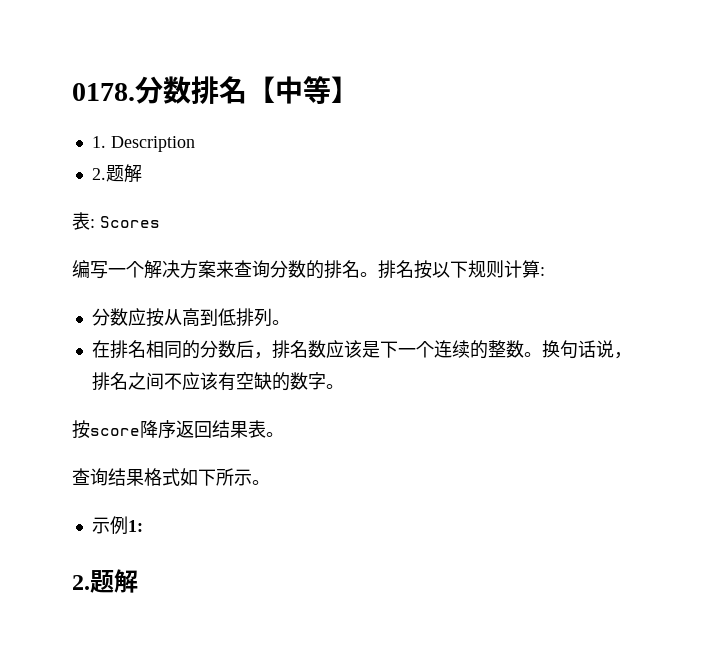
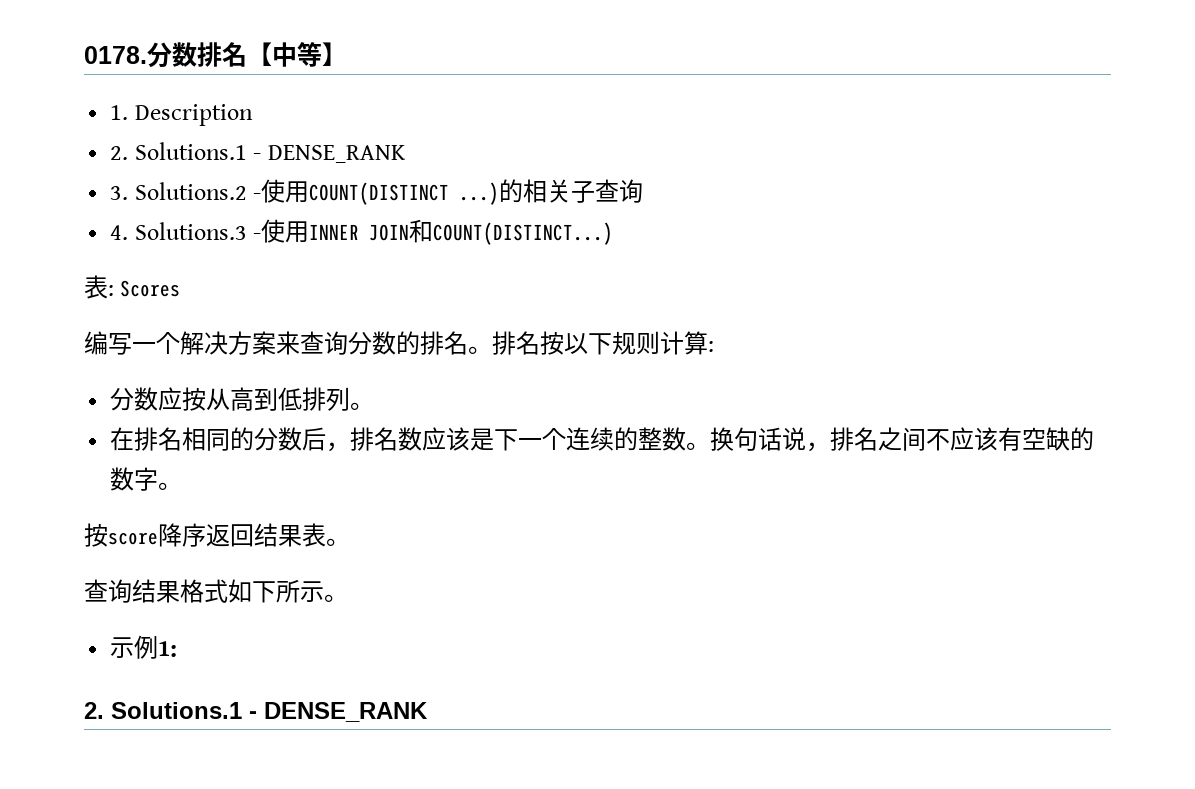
[105,164,142,183] 题解 -> [134,142,406,163] [110,179,644,205] [110,219,614,245] Solutions.1 - DENSE_RANK // 3. Solutions.2 -使用COUNT(DISTINCT ...)的相关子查询 // 4. Solutions.3 -使用INNER JOIN和COUNT(DISTINCT...)
[90,569,138,593] 题解 -> [111,702,428,722] Solutions.1 - DENSE_RANK

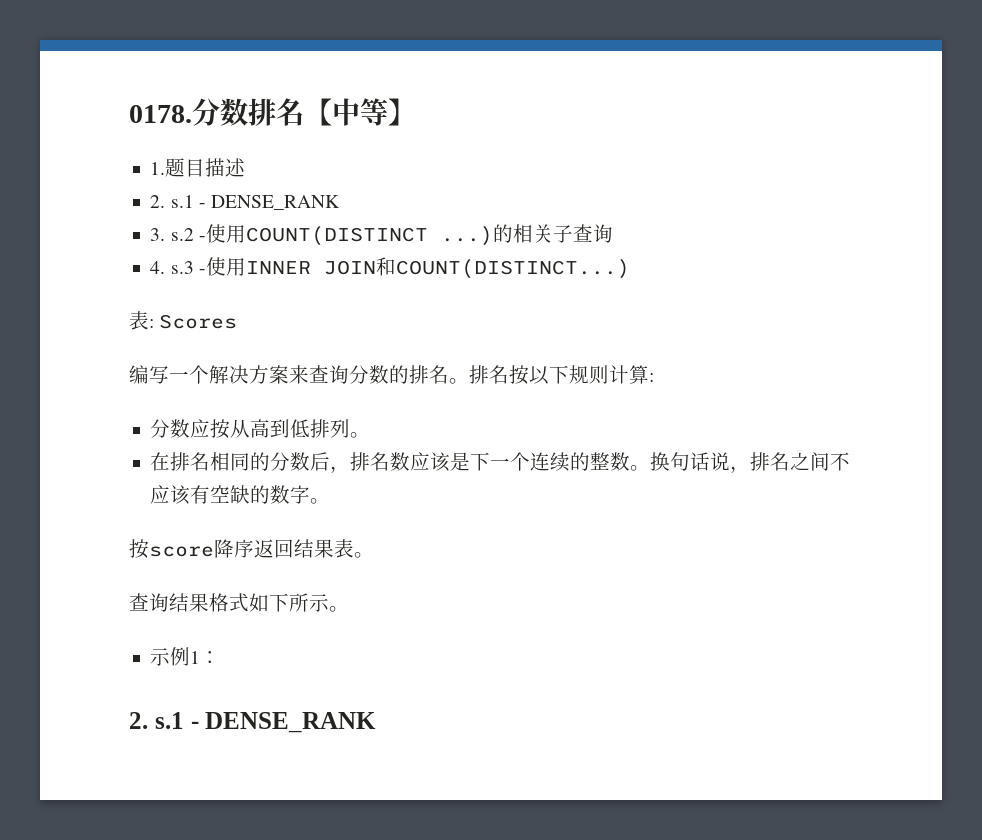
[134,104,253,126] [110,142,247,160] Description // 2. Solutions.1 -> [165,158,246,177] [150,195,194,208] 题目描述 // 2. s.1
[134,182,247,200] Solutions.2 -> [170,228,194,241] s.2
[134,222,247,240] Solutions.3 -> [170,261,194,274] s.3
[158,641,178,657] [84,702,242,719] 1: // 2. Solutions.1 -> [190,651,221,664] [129,712,184,729] 1： // 2. s.1

